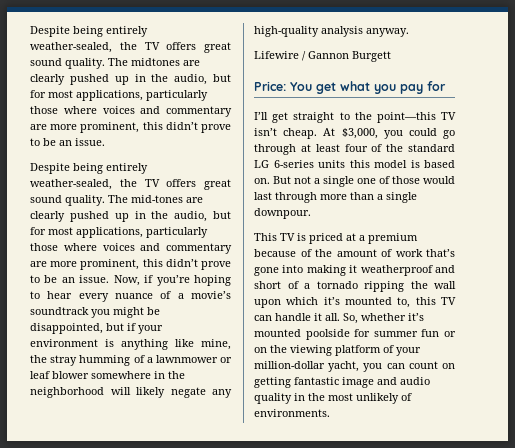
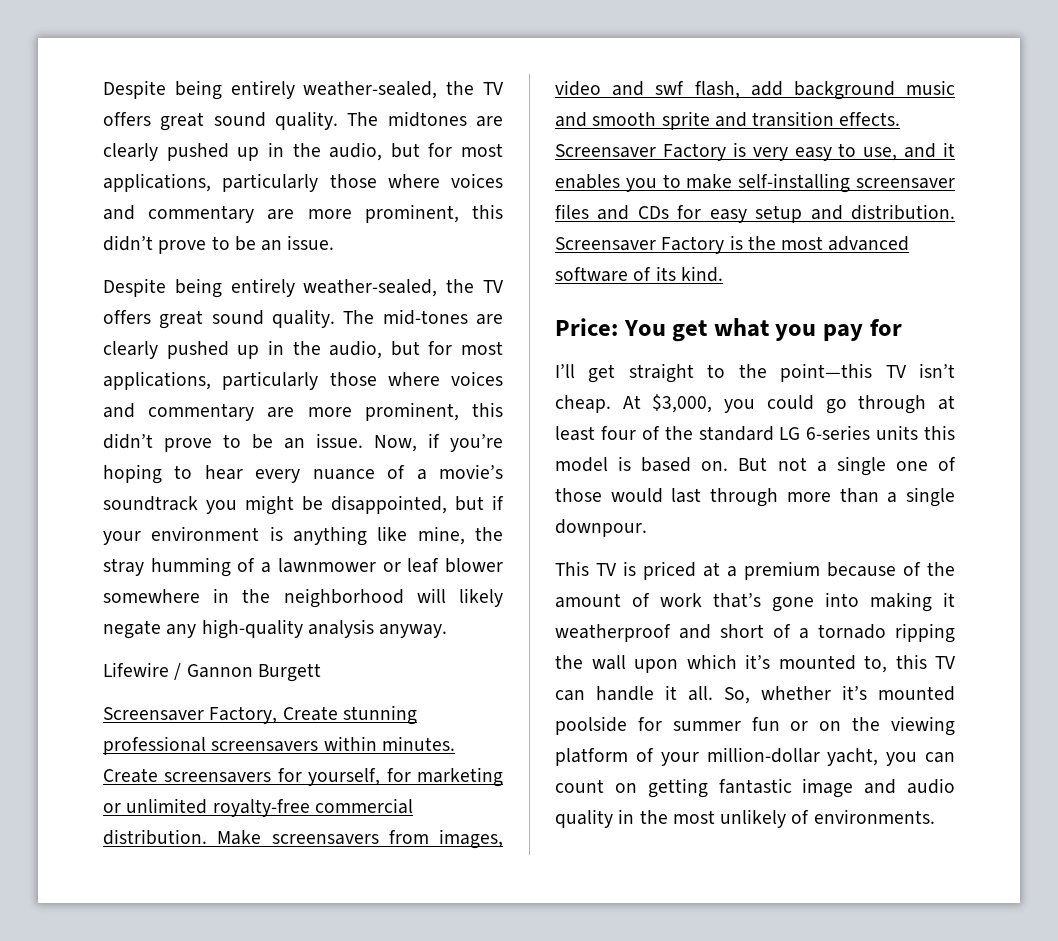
(391, 56) none -> [103,705,417,725] [103,736,455,755] [103,767,503,787] [103,798,413,817] [103,829,503,849] [555,80,955,100] [555,111,901,130] [555,142,955,161] [555,173,955,193] [555,204,955,223] [555,235,910,254] [555,266,723,282] // Screensaver Factory, Create stunning professional screensavers within minutes. Create screensavers for yourself, for marketing or unlimited royalty-free commercial distribution. Make screensavers from images, video and swf flash, add background music and smooth sprite and transition effects. Screensaver Factory is very easy to use, and it enables you to make self-installing screensaver files and CDs for easy setup and distribution. Screensaver Factory is the most advanced software of its kind.

